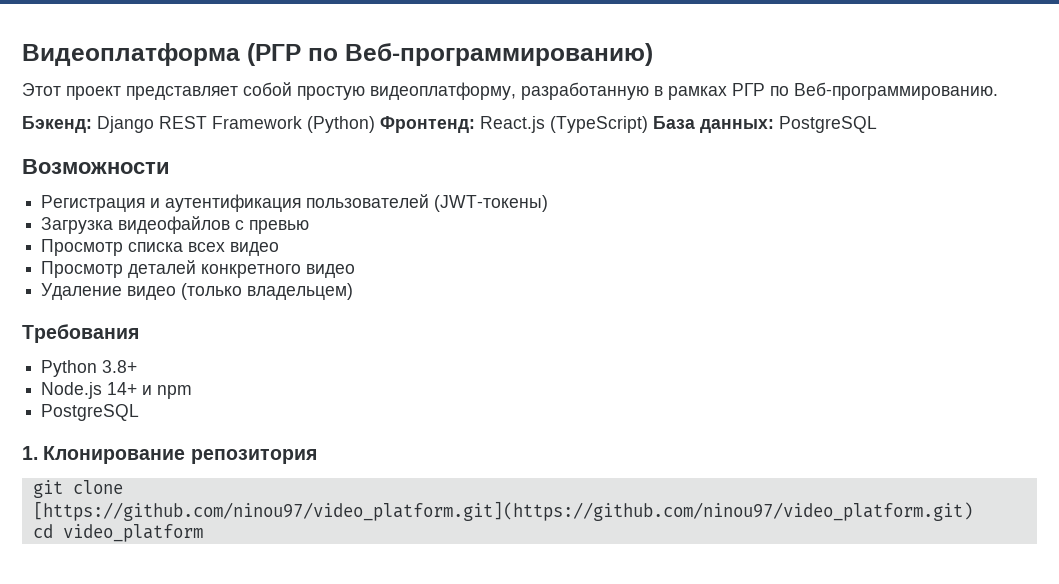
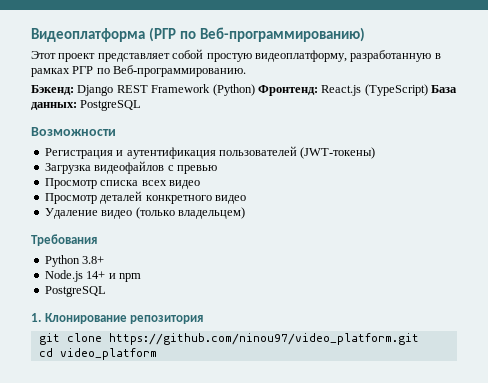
[32,501,973,521] [https://github.com/ninou97/video_platform.git](https://github.com/ninou97/video_platform.git) -> [108,333,419,345] https://github.com/ninou97/video_platform.git

